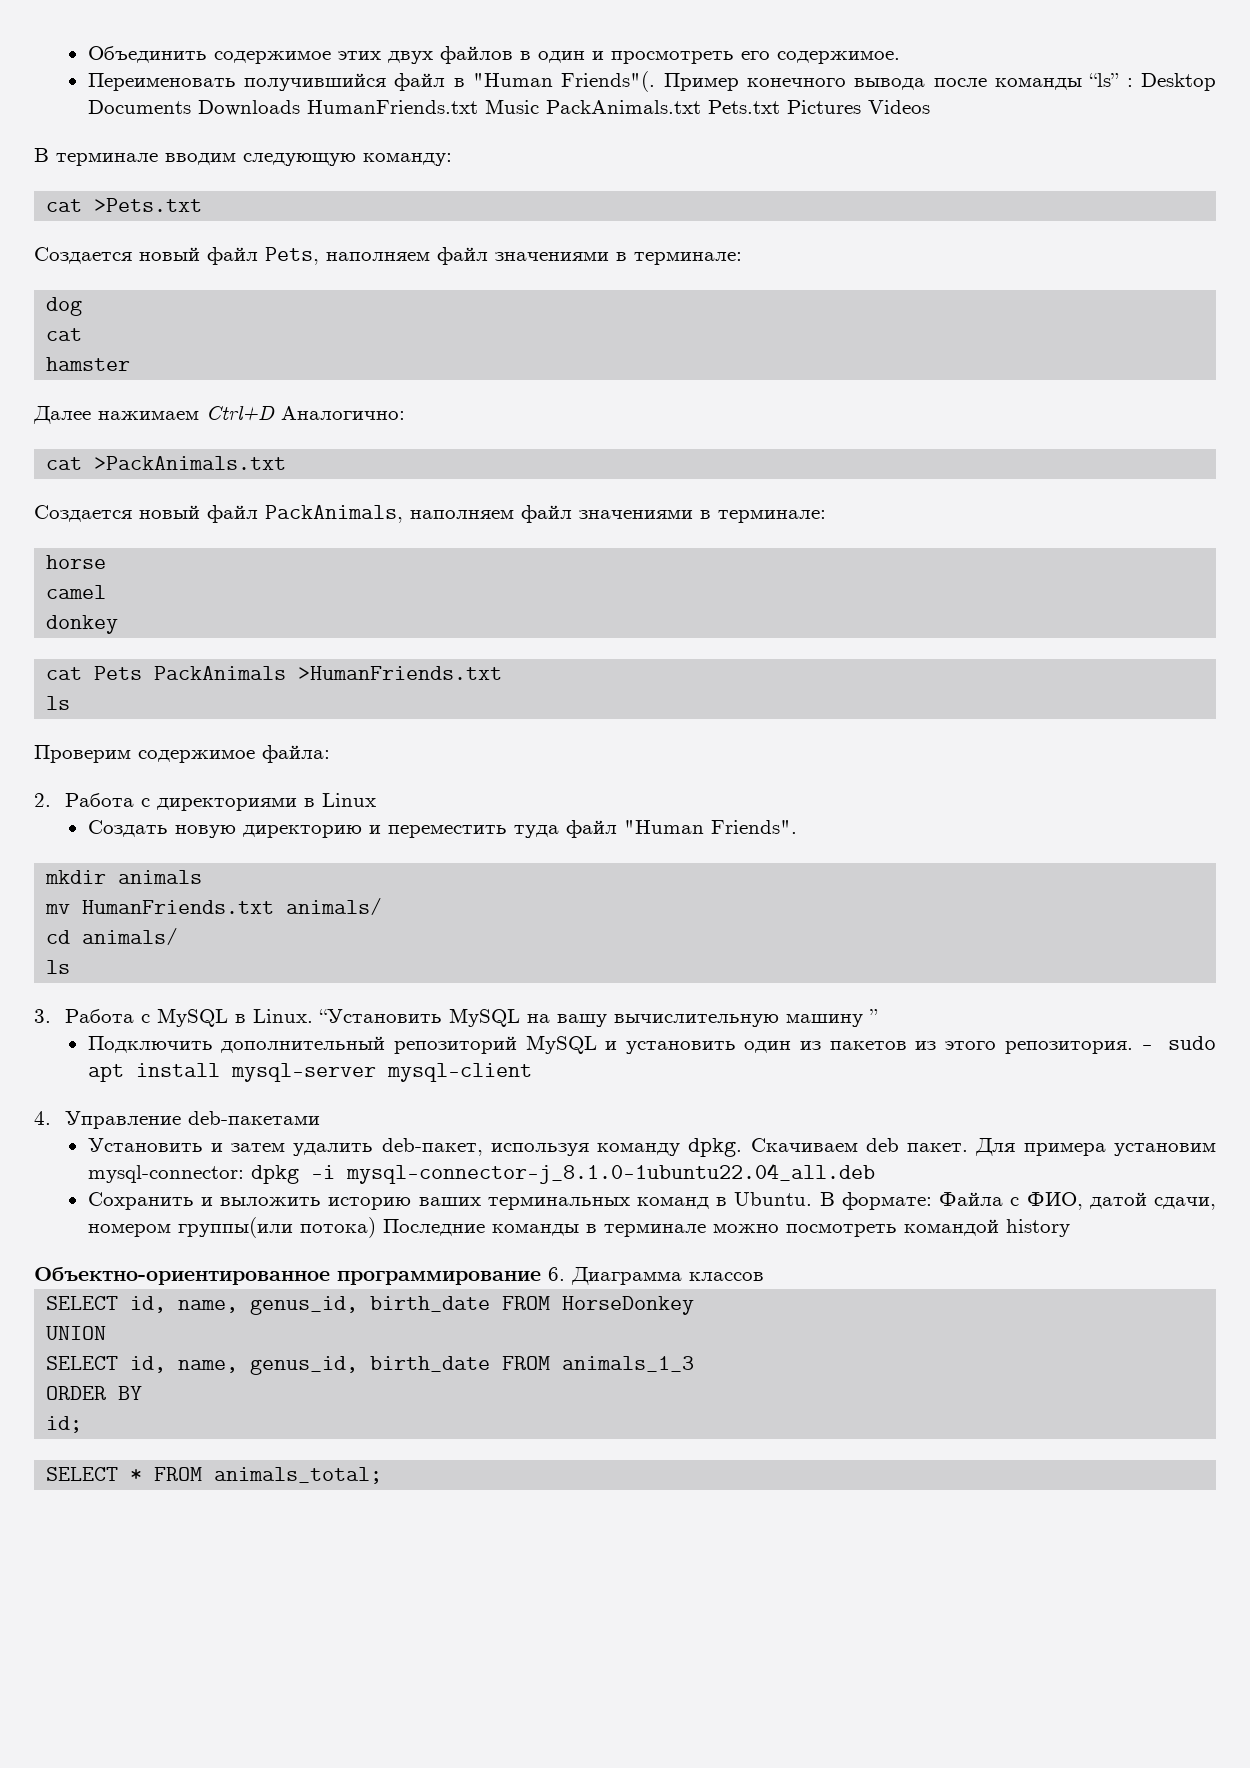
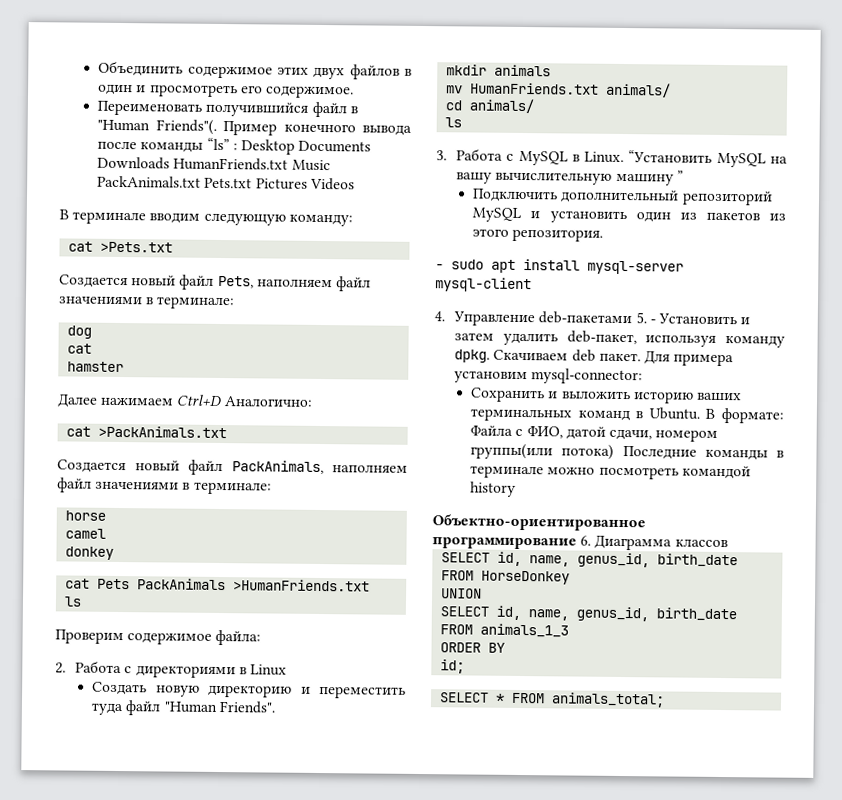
(1133, 1047) none -> (604, 235) //
(321, 1118) // -> [635,312,656,324] 5. -
[250,1163,875,1184] dpkg -i mysql-connector-j_8.1.0-1ubuntu22.04_all.deb -> (644, 376) none

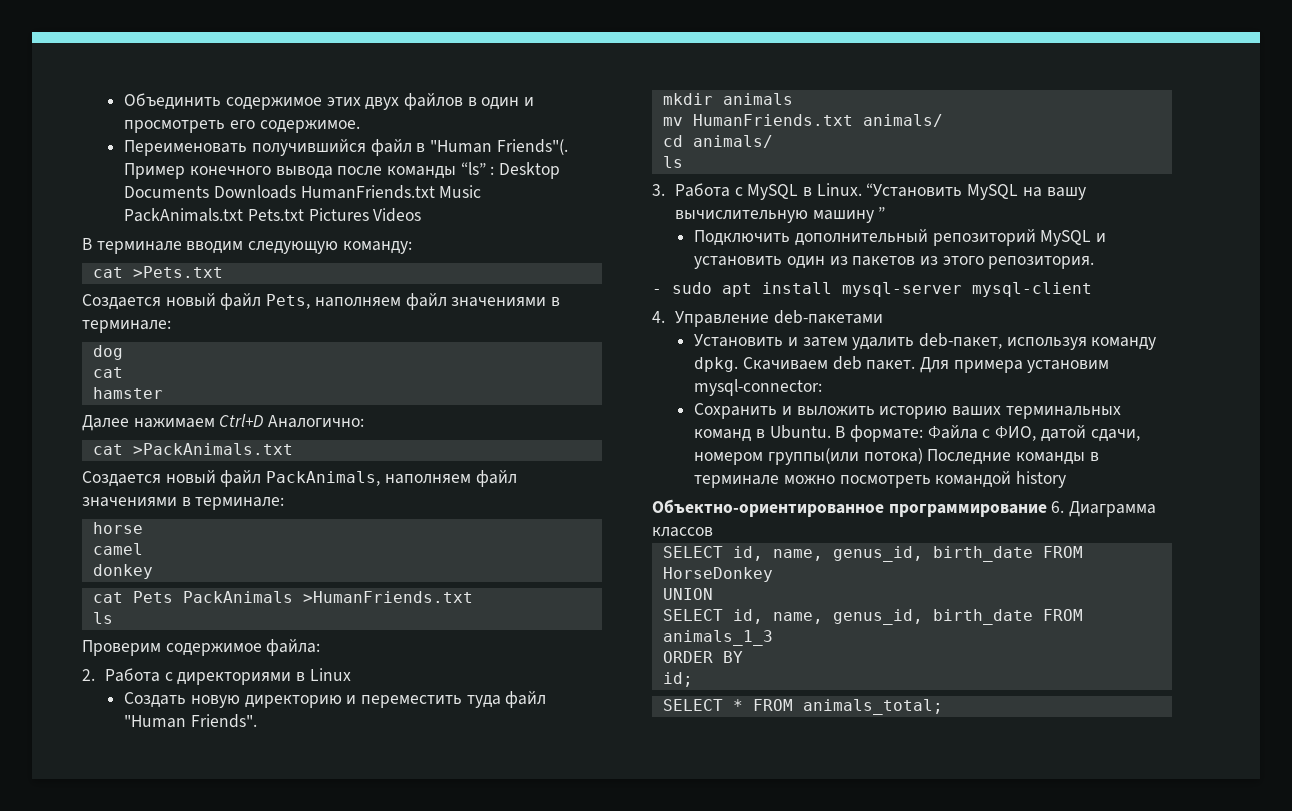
[635,312,656,324] 5. - -> (883, 317) //

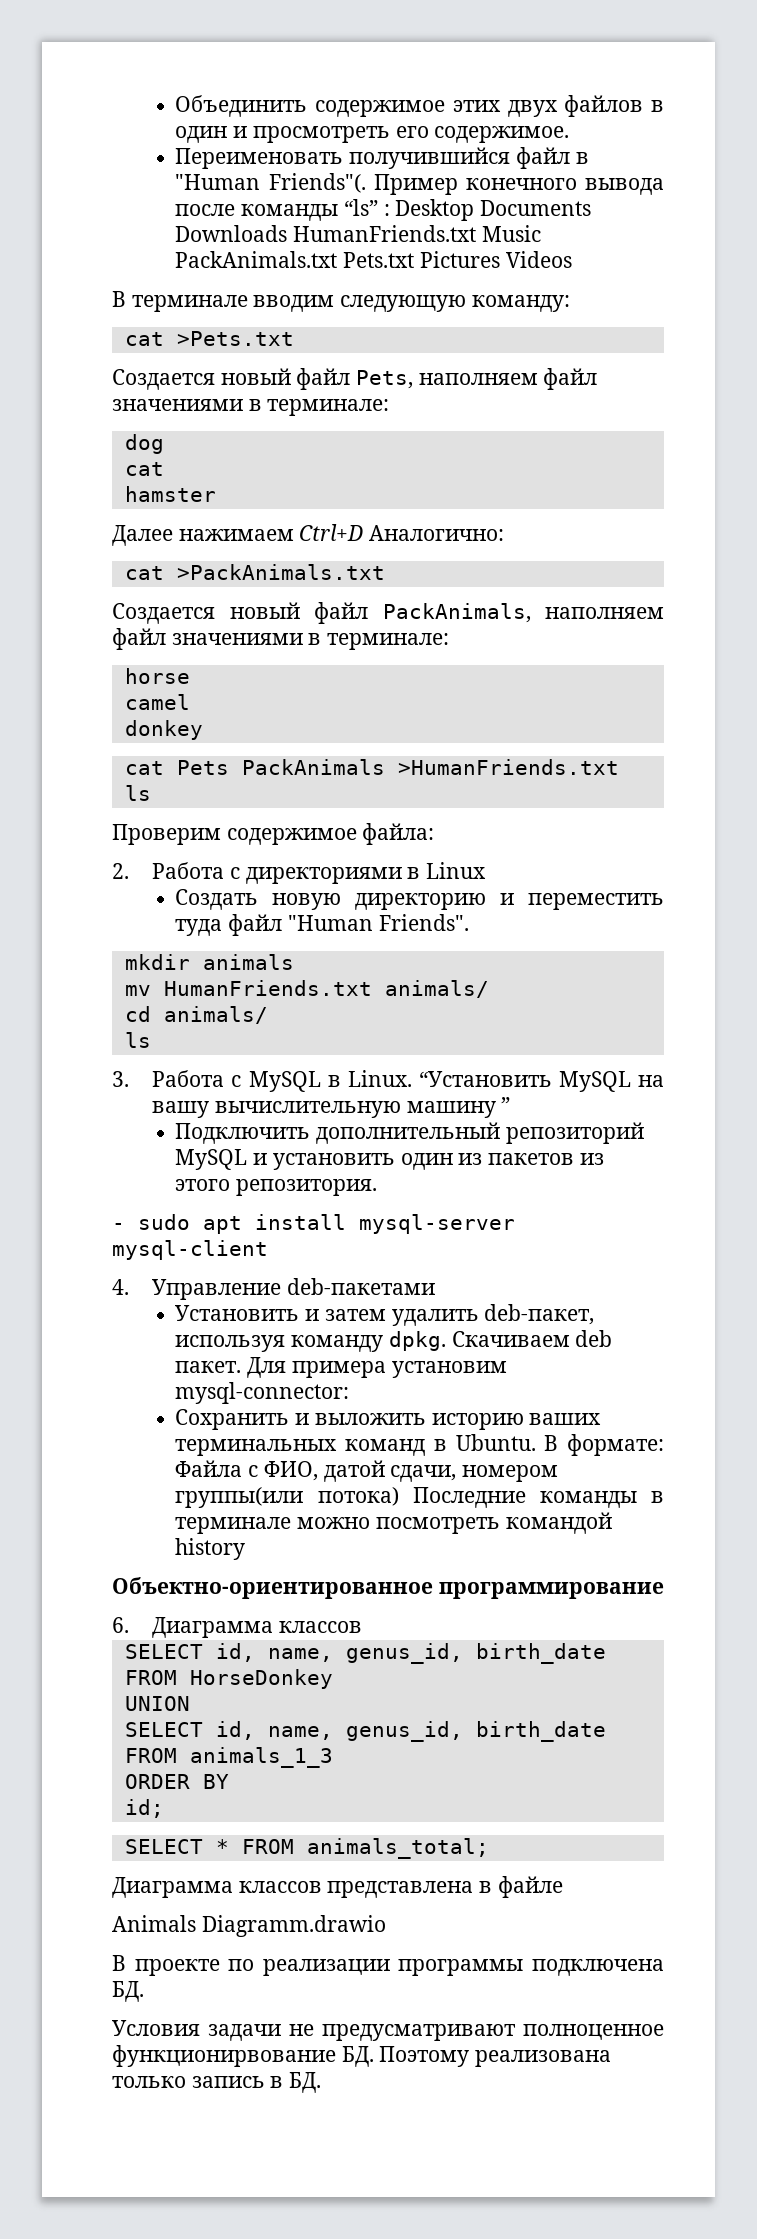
(1047, 510) none -> (664, 1590) //
(943, 707) none -> [112,1876,563,1898] [112,1915,386,1937] [112,1955,665,1976] [112,1981,144,2002] [112,2020,664,2041] [112,2045,612,2067] [112,2072,322,2093] // Диаграмма классов представлена в файле // Animals Diagramm.drawio // В проекте по реализации программы подключена БД. // Условия задачи не предусматривают полноценное функционирвование БД. Поэтому реализована только запись в БД.

